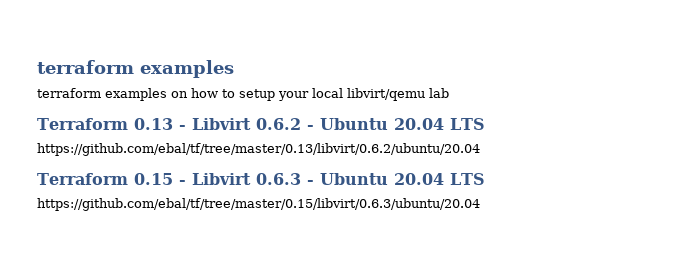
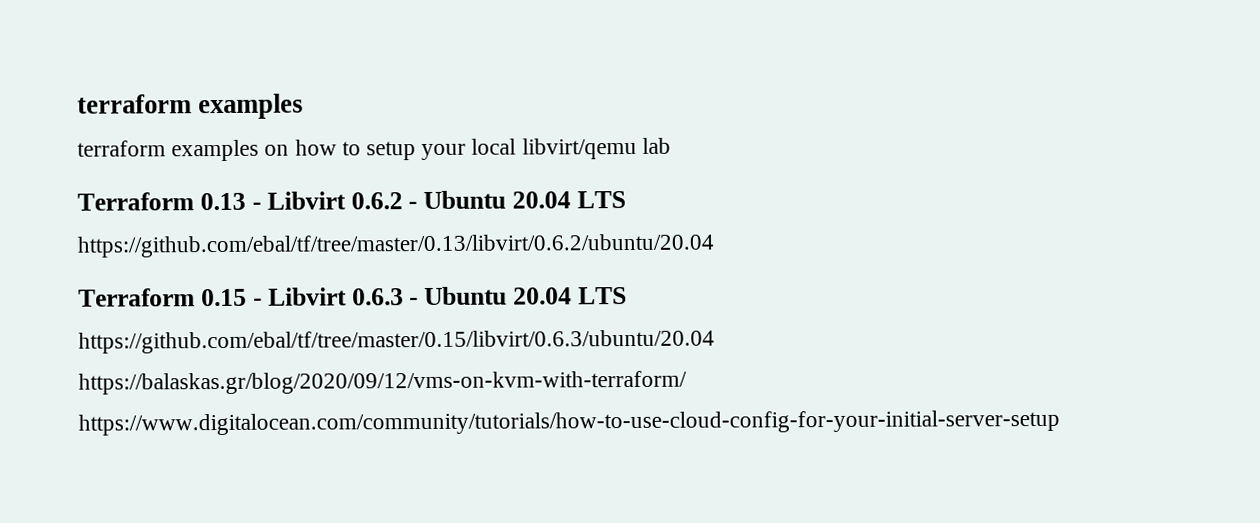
(480, 204) none -> [78,370,687,395] [78,409,1060,436] // https://balaskas.gr/blog/2020/09/12/vms-on-kvm-with-terraform/ // https://www.digitalocean.com/community/tutorials/how-to-use-cloud-config-for-your-initial-server-setup

